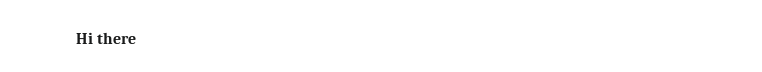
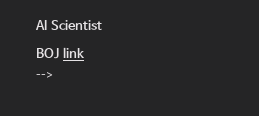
[76,32,137,44] Hi there -> [35,20,102,30] [36,47,85,59] [36,72,53,78] AI Scientist // BOJ link // -->

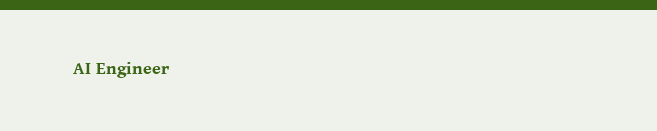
[50,20,102,30] [36,47,85,59] [36,72,53,78] Scientist // BOJ link // --> -> [96,62,170,78] Engineer

